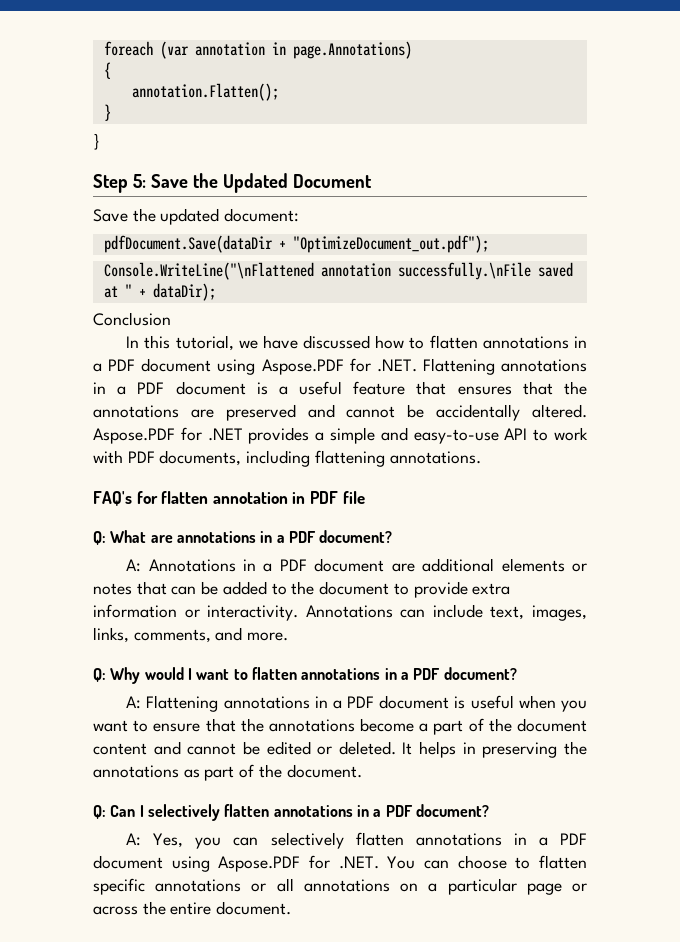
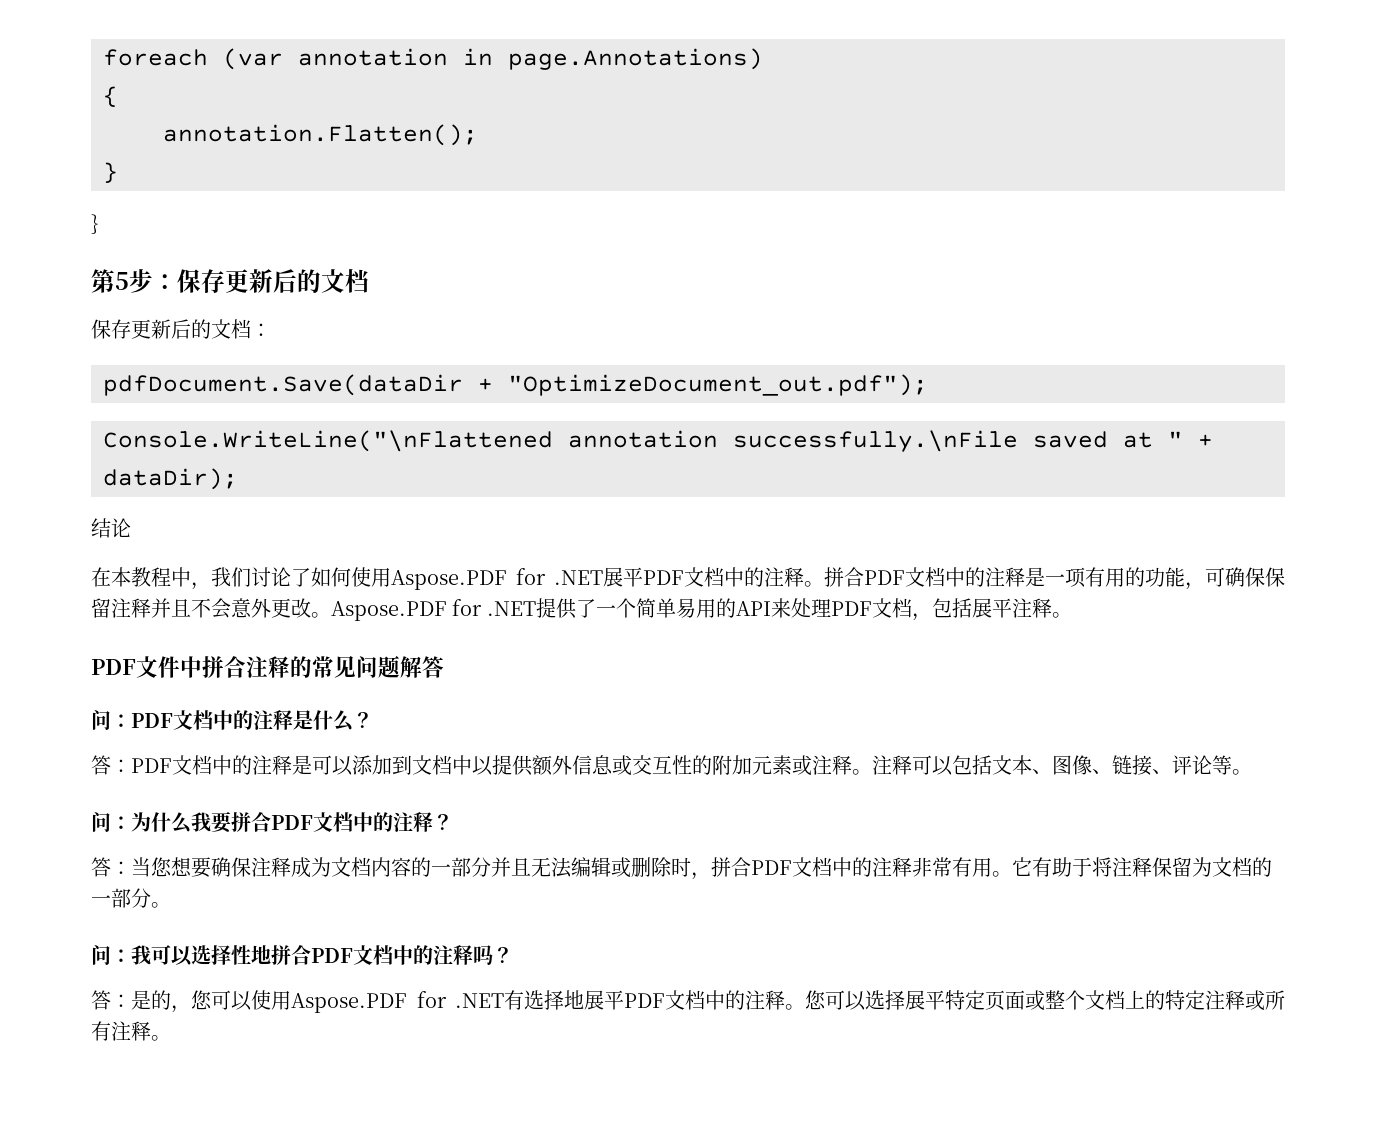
[93,173,372,193] [93,208,300,225] Step 5: Save the Updated Document // Save the updated document: -> [91,269,369,293] [91,319,271,339] 第5步：保存更新后的文档 // 保存更新后的文档：
[93,312,171,326] [126,335,587,351] [93,358,587,375] [93,381,587,395] [93,404,587,421] [93,427,588,444] [93,450,481,467] [93,491,365,506] [93,530,393,545] [126,558,587,572] [93,581,511,598] [93,604,587,621] [93,627,289,643] [93,667,517,684] [126,695,587,712] [93,718,587,735] [93,741,587,758] [93,764,362,781] [93,804,489,821] [126,832,588,849] [93,855,587,872] [93,878,587,895] [93,901,292,915] Conclusion // In this tutorial, we have discussed how to flatten annotations in a PDF document using Aspose.PDF for .NET. Flattening annotations in a PDF document is a useful feature that ensures that the annotations are preserved and cannot be accidentally altered. Aspose.PDF for .NET provides a simple and easy-to-use API to work with PDF documents, including flattening annotations. // FAQ's for flatten annotation in PDF file // Q: What are annotations in a PDF document? // A: Annotations in a PDF document are additional elements or notes that can be added to the document to provide extra information or interactivity. Annotations can include text, images, links, comments, and more. // Q: Why would I want to flatten annotations in a PDF document? // A: Flattening annotations in a PDF document is useful when you want to ensure that the annotations become a part of the document content and cannot be edited or deleted. It helps in preserving the annotations as part of the document. // Q: Can I selectively flatten annotations in a PDF document? // A: Yes, you can selectively flatten annotations in a PDF document using Aspose.PDF for .NET. You can choose to flatten specific annotations or all annotations on a particular page or across the entire document. -> [91,518,131,538] [91,567,1285,590] [91,598,1072,621] [91,655,444,678] [91,710,373,732] [91,755,1252,776] [91,812,453,834] [91,857,1272,880] [91,888,171,908] [91,945,513,966] [91,990,1285,1013] [91,1021,171,1041] 结论 // 在本教程中，我们讨论了如何使用Aspose.PDF for .NET展平PDF文档中的注释。拼合PDF文档中的注释是一项有用的功能，可确保保留注释并且不会意外更改。Aspose.PDF for .NET提供了一个简单易用的API来处理PDF文档，包括展平注释。 // PDF文件中拼合注释的常见问题解答 // 问：PDF文档中的注释是什么？ // 答：PDF文档中的注释是可以添加到文档中以提供额外信息或交互性的附加元素或注释。注释可以包括文本、图像、链接、评论等。 // 问：为什么我要拼合PDF文档中的注释？ // 答：当您想要确保注释成为文档内容的一部分并且无法编辑或删除时，拼合PDF文档中的注释非常有用。它有助于将注释保留为文档的一部分。 // 问：我可以选择性地拼合PDF文档中的注释吗？ // 答：是的，您可以使用Aspose.PDF for .NET有选择地展平PDF文档中的注释。您可以选择展平特定页面或整个文档上的特定注释或所有注释。

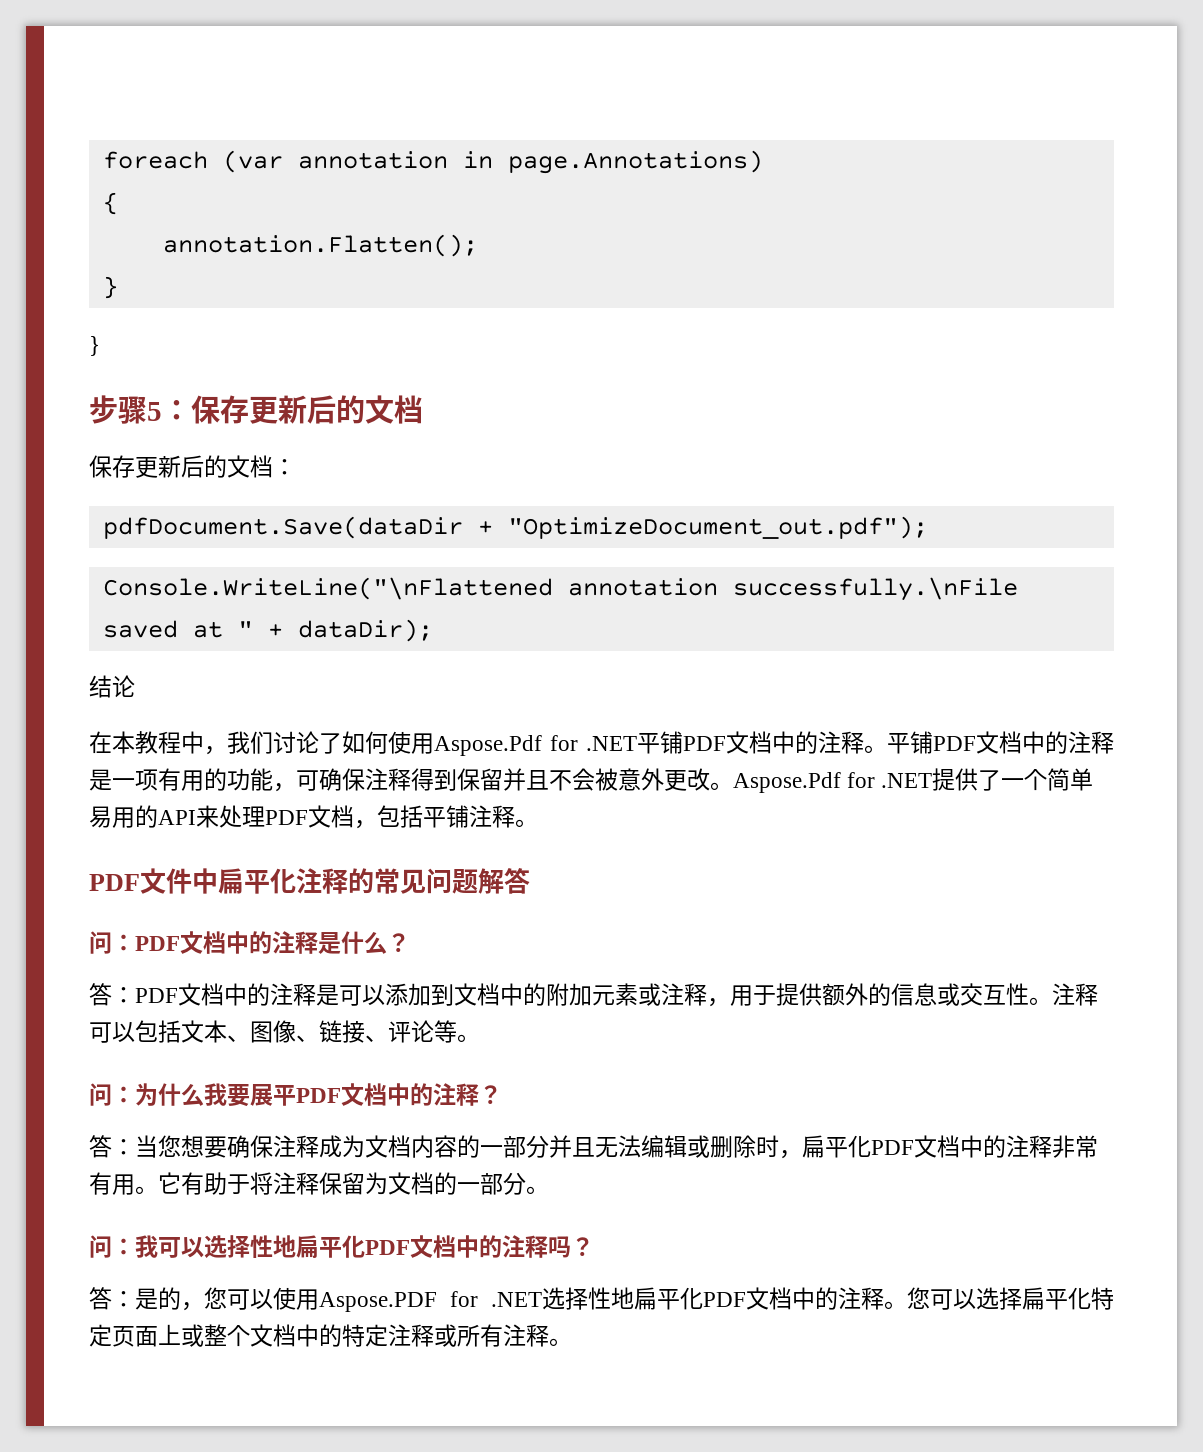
[91,269,153,293] 第5步 -> [89,395,162,424] 步骤5
[391,567,864,590] Aspose.PDF for .NET展平PDF文档中的注释。拼合 -> [434,731,933,756] Aspose.Pdf for .NET平铺PDF文档中的注释。平铺
[1265,567,1285,587] [91,598,151,618] 保留注释 -> [365,768,503,791] 注释得到保留
(231, 608) none -> [595,768,618,791] 被
[331,601,447,621] Aspose.PDF -> [733,772,841,793] Aspose.Pdf
[971,598,1012,618] 展平 -> [423,805,469,828] 平铺
[202,656,246,678] 拼合 -> [218,868,296,894] 扁平化
[472,755,852,776] 以提供额外信息或交互性的附加元素或注释 -> [523,983,1029,1007] 的附加元素或注释，用于提供额外的信息或交互性
[231,812,271,832] 拼合 -> [250,1084,296,1106] 展平
[711,857,751,877] 拼合 -> [802,1135,871,1158] 扁平化
[271,945,311,965] 拼合 -> [296,1235,365,1258] 扁平化
[504,990,624,1010] 有选择地展平 -> [542,1287,703,1310] 选择性地扁平化
[905,990,945,1010] 展平 -> [1022,1287,1091,1310] 扁平化
(1025, 1000) none -> [158,1324,181,1345] 上
[1125,990,1145,1009] 上 -> [296,1324,319,1347] 中

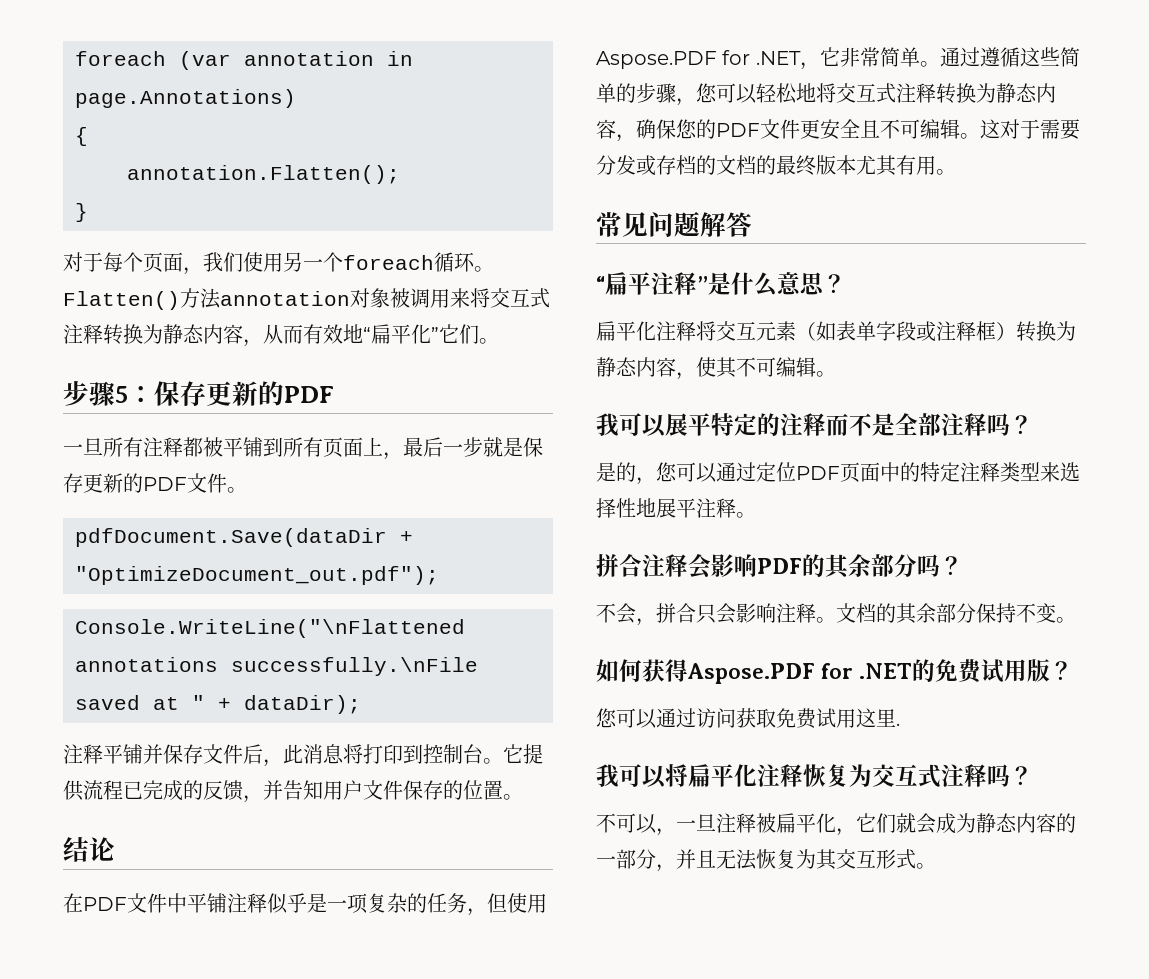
[89,336,100,356] } -> [63,252,494,275] [63,288,550,310] [63,324,499,347] 对于每个页面，我们使用另一个foreach循环。Flatten()方法annotation对象被调用来将交互式注释转换为静态内容，从而有效地“扁平化”它们。
[307,395,423,424] [89,455,296,478] 后的文档 // 保存更新后的文档： -> [258,381,334,406] [63,437,543,460] [63,473,247,493] 的PDF // 一旦所有注释都被平铺到所有页面上，最后一步就是保存更新的PDF文件。
[567,578,718,596] annotation -> [75,657,218,672] annotations
[89,675,135,698] [89,731,1114,756] [89,768,1094,793] [89,805,538,829] [89,868,530,894] [89,931,410,954] [89,983,1098,1007] [89,1020,480,1043] [89,1083,502,1107] [89,1135,411,1158] 结论 // 在本教程中，我们讨论了如何使用Aspose.Pdf for .NET平铺PDF文档中的注释。平铺PDF文档中的注释是一项有用的功能，可确保注释得到保留并且不会被意外更改。Aspose.Pdf for .NET提供了一个简单易用的API来处理PDF文档，包括平铺注释。 // PDF文件中扁平化注释的常见问题解答 // 问：PDF文档中的注释是什么？ // 答：PDF文档中的注释是可以添加到文档中的附加元素或注释，用于提供额外的信息或交互性。注释可以包括文本、图像、链接、评论等。 // 问：为什么我要展平PDF文档中的注释？ // 答：当您想要确保注释成为文档 -> [63,744,543,767] [63,780,523,803] [63,837,115,862] [63,893,547,916] [596,47,1080,70] [596,83,1056,106] [596,119,1080,142] [596,155,956,176] [596,211,752,237] [596,272,846,297] [596,321,1076,342] [596,357,836,380] [596,413,1033,437] [596,462,1080,485] [596,498,756,518] [596,554,963,579] [596,603,1076,626] [596,659,1074,684] [596,708,900,729] [596,764,1033,788] [596,813,1017,836] 注释平铺并保存文件后，此消息将打印到控制台。它提供流程已完成的反馈，并告知用户文件保存的位置。 // 结论 // 在PDF文件中平铺注释似乎是一项复杂的任务，但使用Aspose.PDF for .NET，它非常简单。通过遵循这些简单的步骤，您可以轻松地将交互式注释转换为静态内容，确保您的PDF文件更安全且不可编辑。这对于需要分发或存档的文档的最终版本尤其有用。 // 常见问题解答 // “扁平注释”是什么意思？ // 扁平化注释将交互元素（如表单字段或注释框）转换为静态内容，使其不可编辑。 // 我可以展平特定的注释而不是全部注释吗？ // 是的，您可以通过定位PDF页面中的特定注释类型来选择性地展平注释。 // 拼合注释会影响PDF的其余部分吗？ // 不会，拼合只会影响注释。文档的其余部分保持不变。 // 如何获得Aspose.PDF for .NET的免费试用版？ // 您可以通过访问获取免费试用这里. // 我可以将扁平化注释恢复为交互式注释吗？ // 不可以，一旦注释被扁平化，它们就会成为静态
(549, 1146) none -> [656,864,676,872] ，
[641,1135,1098,1159] [89,1172,549,1195] [89,1235,594,1258] [89,1287,1114,1312] [89,1324,549,1347] 编辑或删除时，扁平化PDF文档中的注释非常有用。它有助于将注释保留为文档的一部分。 // 问：我可以选择性地扁平化PDF文档中的注释吗？ // 答：是的，您可以使用Aspose.PDF for .NET选择性地扁平化PDF文档中的注释。您可以选择扁平化特定页面上或整个文档中的特定注释或所有注释 -> [756,849,916,870] 恢复为其交互形式

